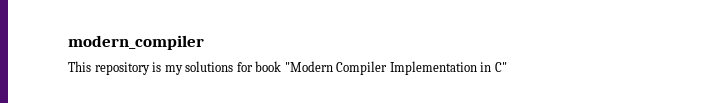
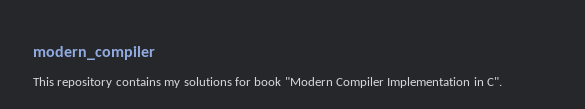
[152,62,162,72] is -> [115,77,161,86] contains
[494,62,507,72] C" -> [487,77,503,86] C".

